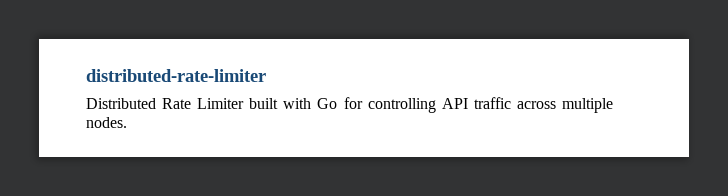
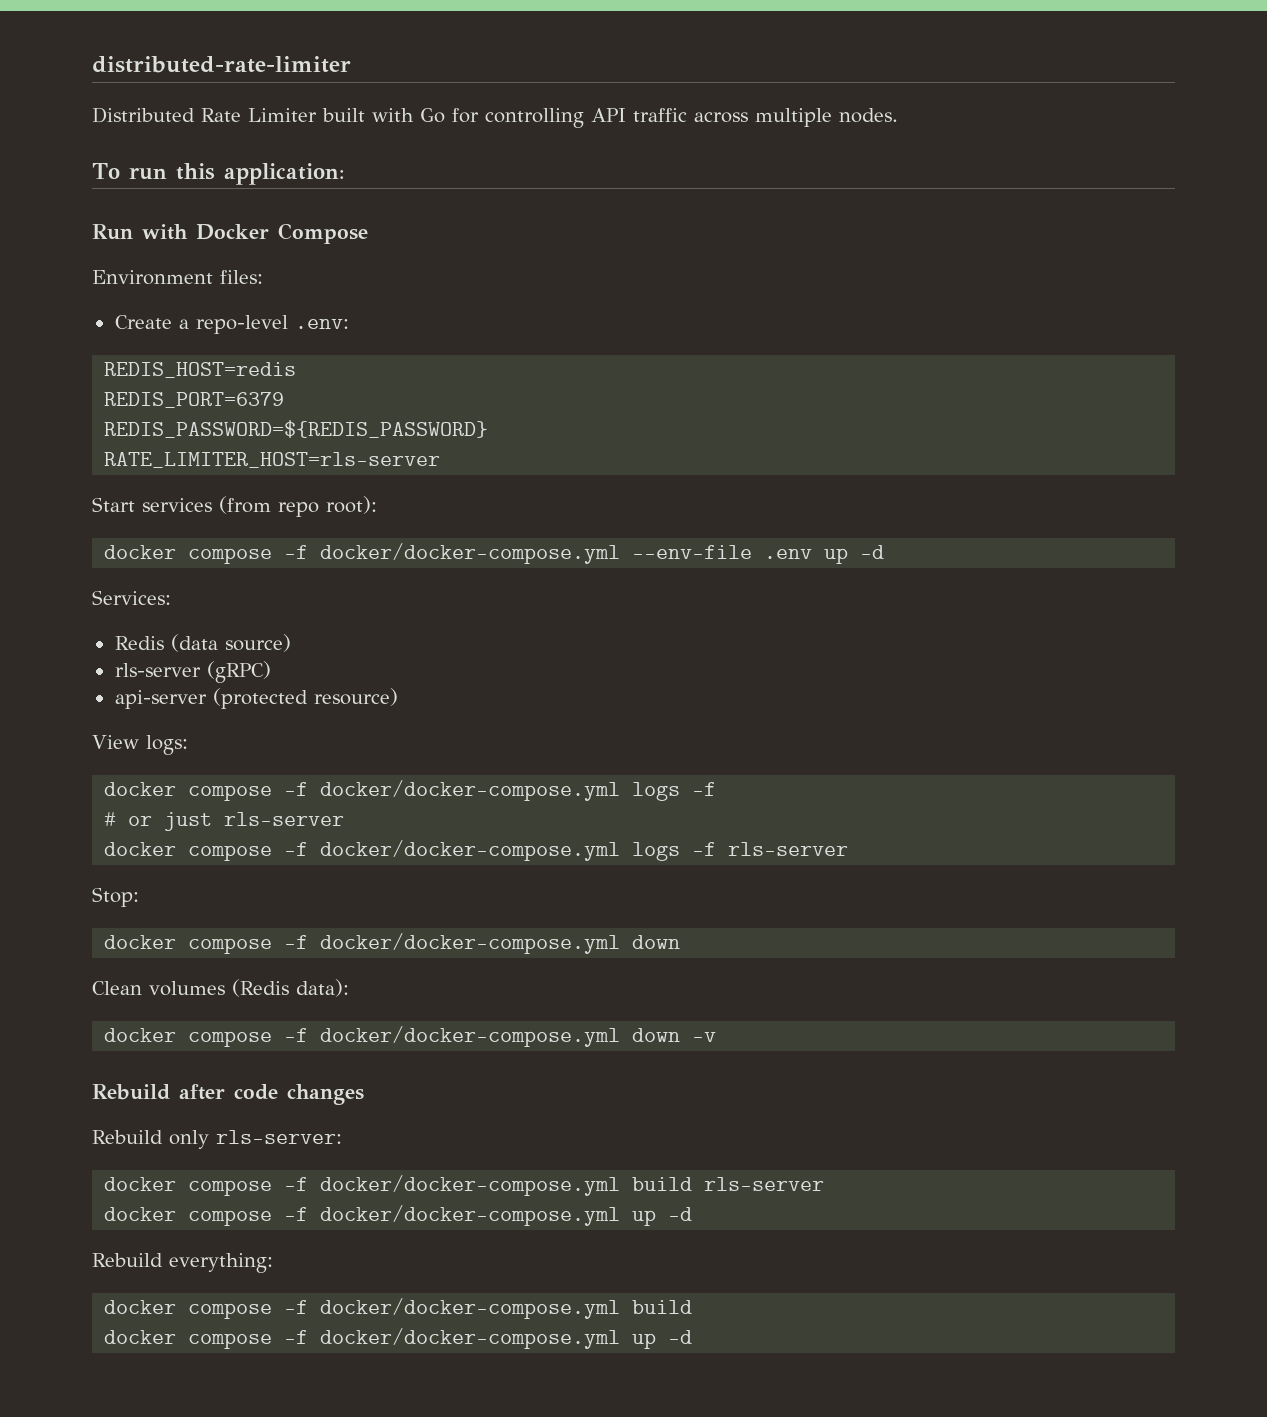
(127, 122) none -> [92,163,345,185] [92,223,368,244] [92,270,263,285] [114,315,349,334] [104,362,297,378] [104,392,285,408] [104,420,489,438] [104,452,441,468] [92,496,377,517] [104,543,885,564] [92,590,171,605] [114,634,291,652] [114,661,271,683] [114,688,398,709] [92,735,188,755] [104,780,717,801] [104,812,345,831] [104,840,849,861] [92,887,139,907] [104,933,681,954] [92,979,349,997] [104,1026,717,1047] [92,1084,364,1105] [92,1130,342,1149] [104,1175,825,1196] [104,1205,693,1226] [92,1253,273,1273] [104,1298,693,1319] [104,1328,693,1349] // To run this application: // Run with Docker Compose // Environment files: // Create a repo-level .env: // REDIS_HOST=redis // REDIS_PORT=6379 // REDIS_PASSWORD=${REDIS_PASSWORD} // RATE_LIMITER_HOST=rls-server // Start services (from repo root): // docker compose -f docker/docker-compose.yml --env-file .env up -d // Services: // Redis (data source) // rls-server (gRPC) // api-server (protected resource) // View logs: // docker compose -f docker/docker-compose.yml logs -f // # or just rls-server // docker compose -f docker/docker-compose.yml logs -f rls-server // Stop: // docker compose -f docker/docker-compose.yml down // Clean volumes (Redis data): // docker compose -f docker/docker-compose.yml down -v // Rebuild after code changes // Rebuild only rls-server: // docker compose -f docker/docker-compose.yml build rls-server // docker compose -f docker/docker-compose.yml up -d // Rebuild everything: // docker compose -f docker/docker-compose.yml build // docker compose -f docker/docker-compose.yml up -d

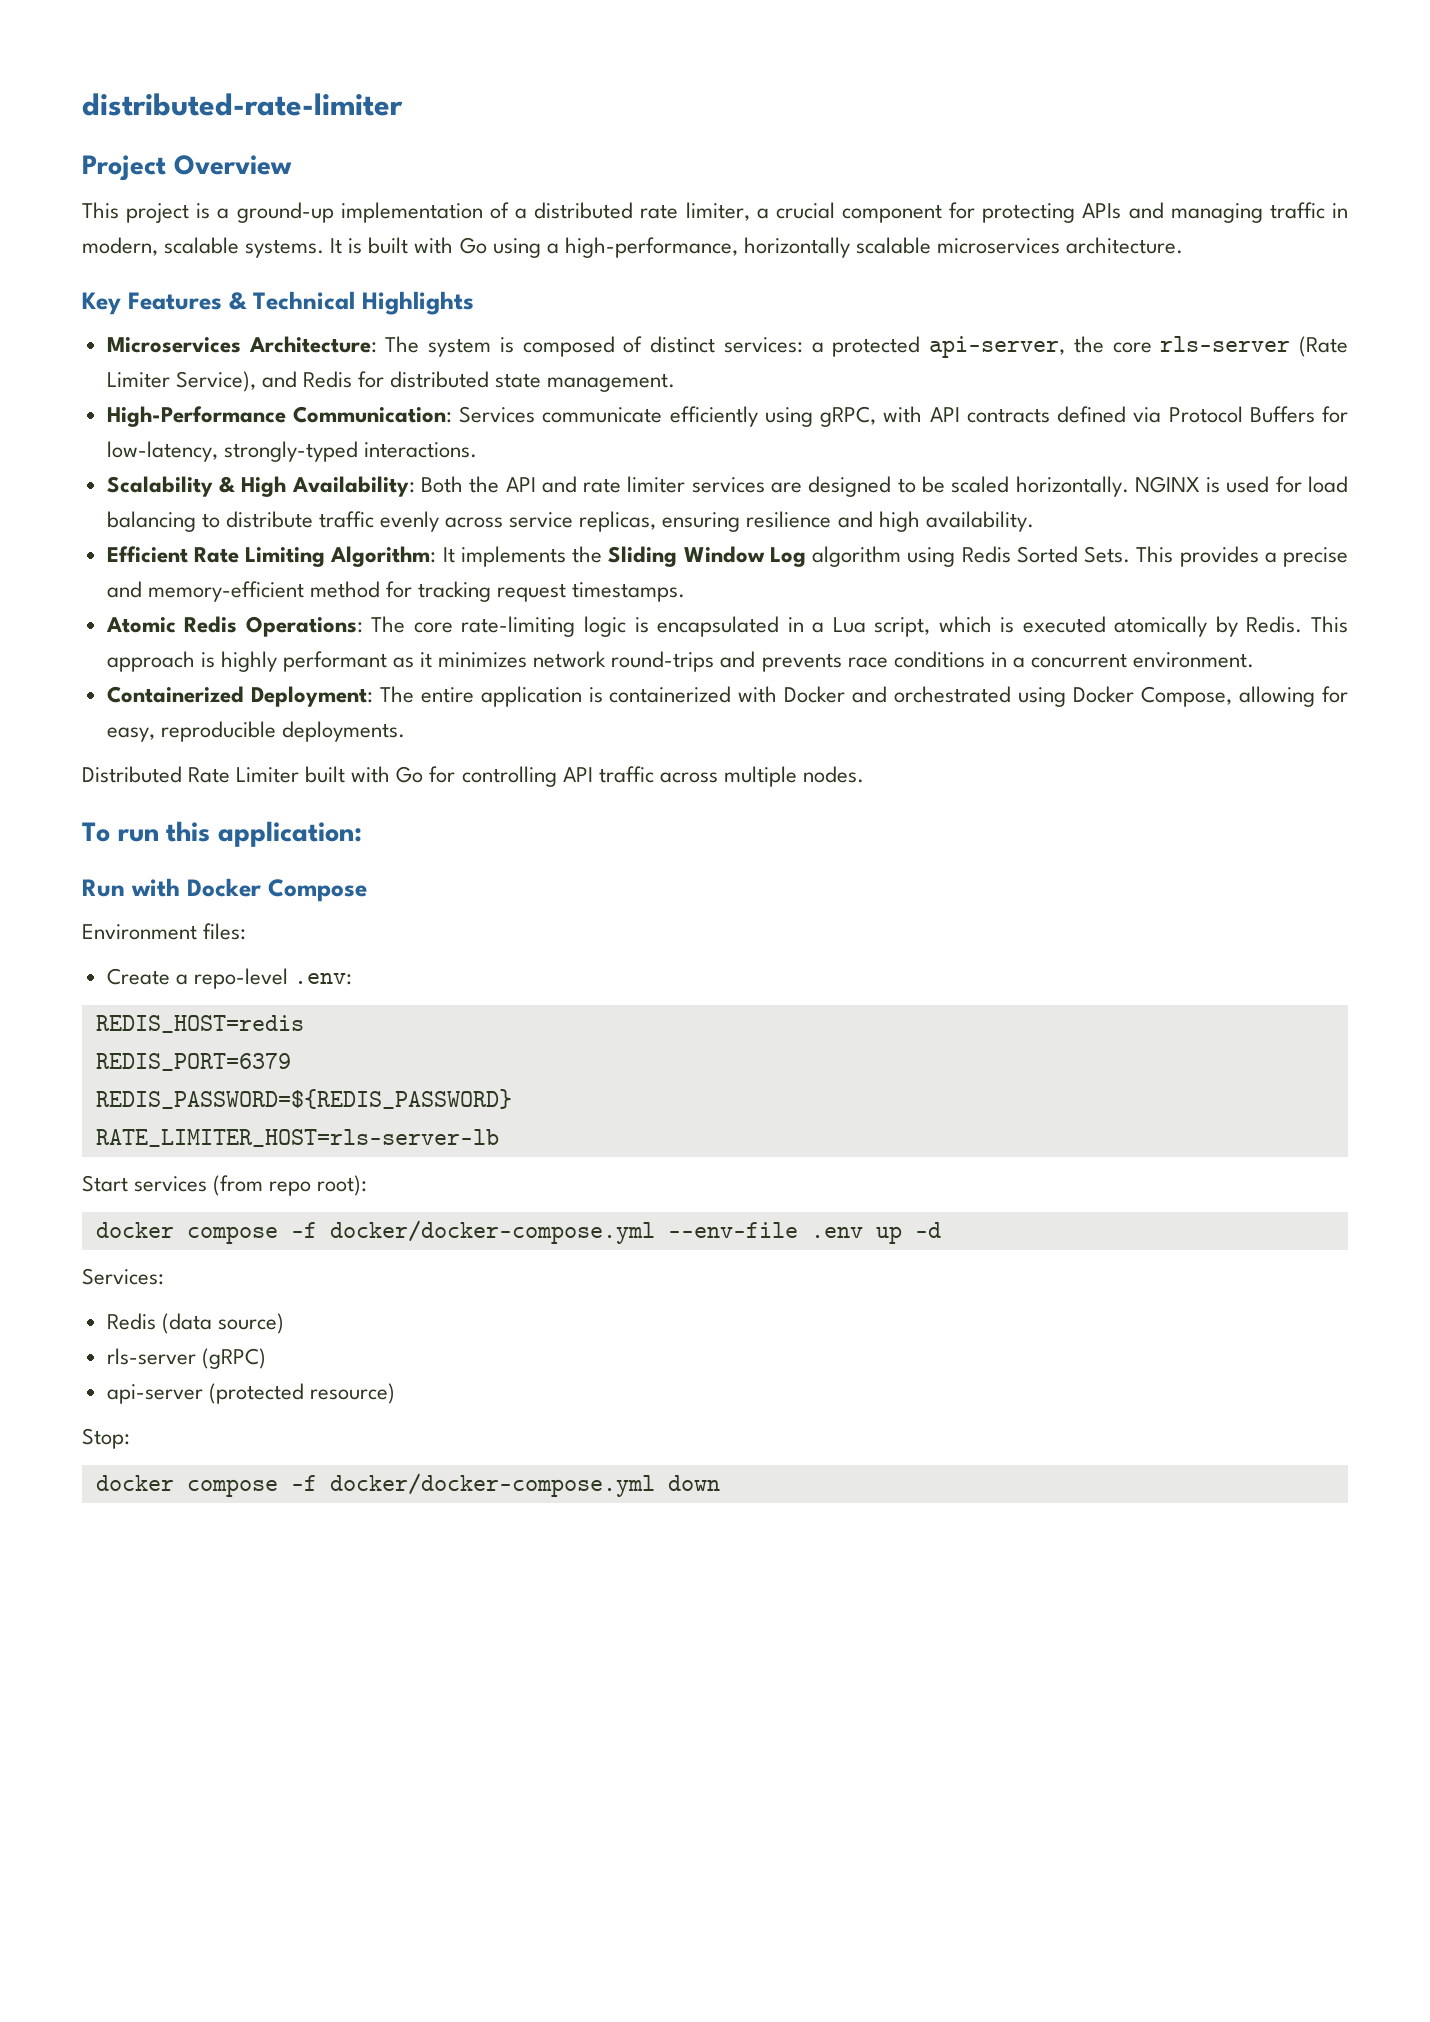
(351, 64) none -> [82,155,292,181] [82,202,1348,223] [82,237,1184,258] [82,291,474,315] [106,336,1348,358] [106,371,676,392] [106,406,1349,427] [106,441,477,462] [106,476,1348,497] [106,511,1034,532] [106,546,1348,567] [106,581,686,602] [105,616,1349,637] [106,651,1254,672] [106,686,1349,707] [106,721,405,742] // Project Overview // This project is a ground-up implementation of a distributed rate limiter, a crucial component for protecting APIs and managing traffic in modern, scalable systems. It is built with Go using a high-performance, horizontally scalable microservices architecture. // Key Features & Technical Highlights // Microservices Architecture: The system is composed of distinct services: a protected api-server, the core rls-server (Rate Limiter Service), and Redis for distributed state management. // High-Performance Communication: Services communicate efficiently using gRPC, with API contracts defined via Protocol Buffers for low-latency, strongly-typed interactions. // Scalability & High Availability: Both the API and rate limiter services are designed to be scaled horizontally. NGINX is used for load balancing to distribute traffic evenly across service replicas, ensuring resilience and high availability. // Efficient Rate Limiting Algorithm: It implements the Sliding Window Log algorithm using Redis Sorted Sets. This provides a precise and memory-efficient method for tracking request timestamps. // Atomic Redis Operations: The core rate-limiting logic is encapsulated in a Lua script, which is executed atomically by Redis. This approach is highly performant as it minimizes network round-trips and prevents race conditions in a concurrent environment. // Containerized Deployment: The entire application is containerized with Docker and orchestrated using Docker Compose, allowing for easy, reproducible deployments.
[104,452,441,468] RATE_LIMITER_HOST=rls-server -> [95,1129,499,1147] RATE_LIMITER_HOST=rls-server-lb
[92,735,188,755] [104,780,717,801] [104,812,345,831] [104,840,849,861] // View logs: // docker compose -f docker/docker-compose.yml logs -f // # or just rls-server // docker compose -f docker/docker-compose.yml logs -f rls-server -> (395, 1393) none
[92,979,349,997] [104,1026,717,1047] [92,1084,364,1105] [92,1130,342,1149] [104,1175,825,1196] [104,1205,693,1226] [92,1253,273,1273] [104,1298,693,1319] [104,1328,693,1349] // Clean volumes (Redis data): // docker compose -f docker/docker-compose.yml down -v // Rebuild after code changes // Rebuild only rls-server: // docker compose -f docker/docker-compose.yml build rls-server // docker compose -f docker/docker-compose.yml up -d // Rebuild everything: // docker compose -f docker/docker-compose.yml build // docker compose -f docker/docker-compose.yml up -d -> (720, 1483) none

